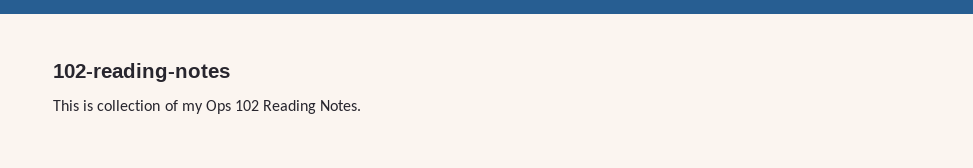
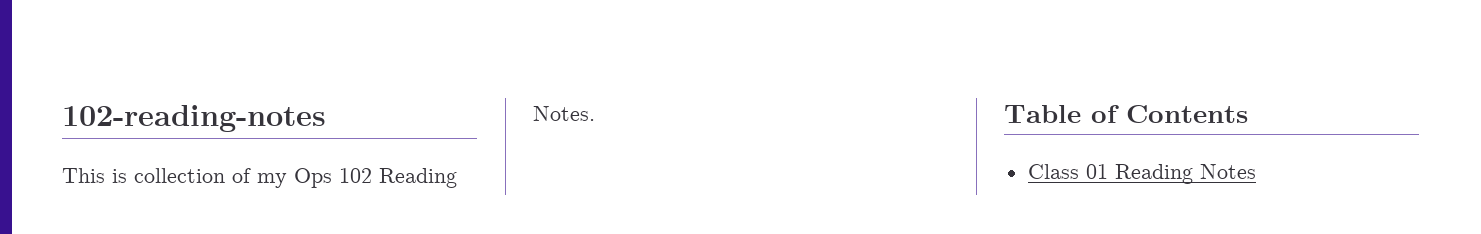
(362, 105) none -> [1004,105,1248,123] [1027,164,1256,184] // Table of Contents // Class 01 Reading Notes

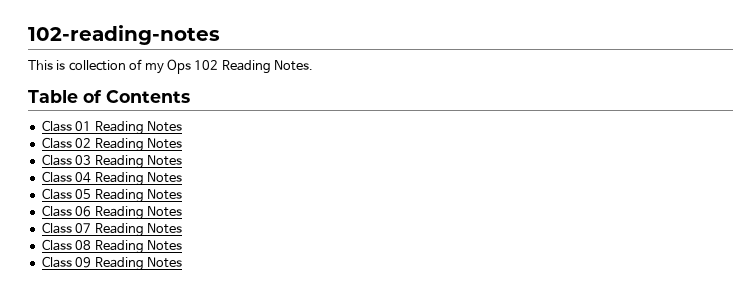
(1256, 171) none -> [41,137,182,152] [41,154,182,169] [41,171,182,186] [41,188,182,203] [41,205,182,220] [41,222,182,237] [41,239,182,254] [41,256,182,271] // Class 02 Reading Notes // Class 03 Reading Notes // Class 04 Reading Notes // Class 05 Reading Notes // Class 06 Reading Notes // Class 07 Reading Notes // Class 08 Reading Notes // Class 09 Reading Notes

